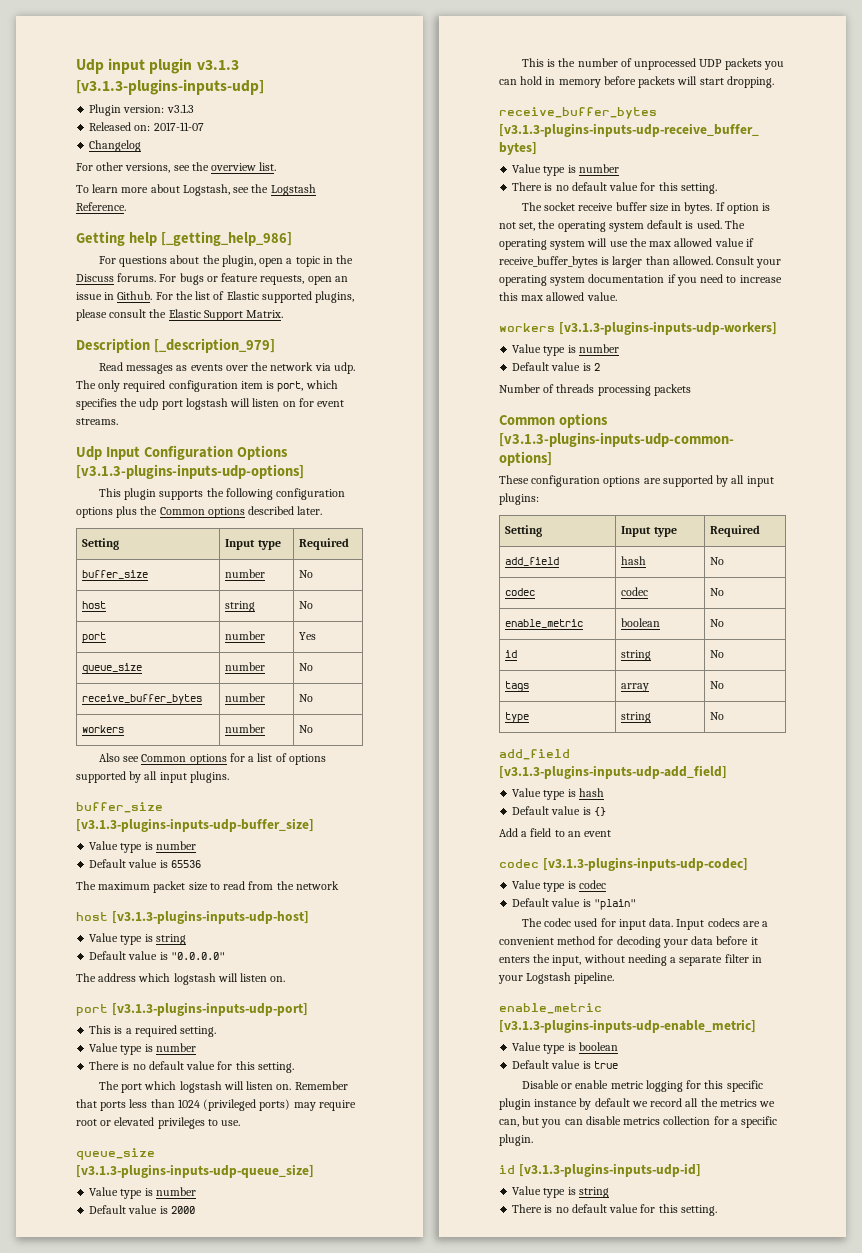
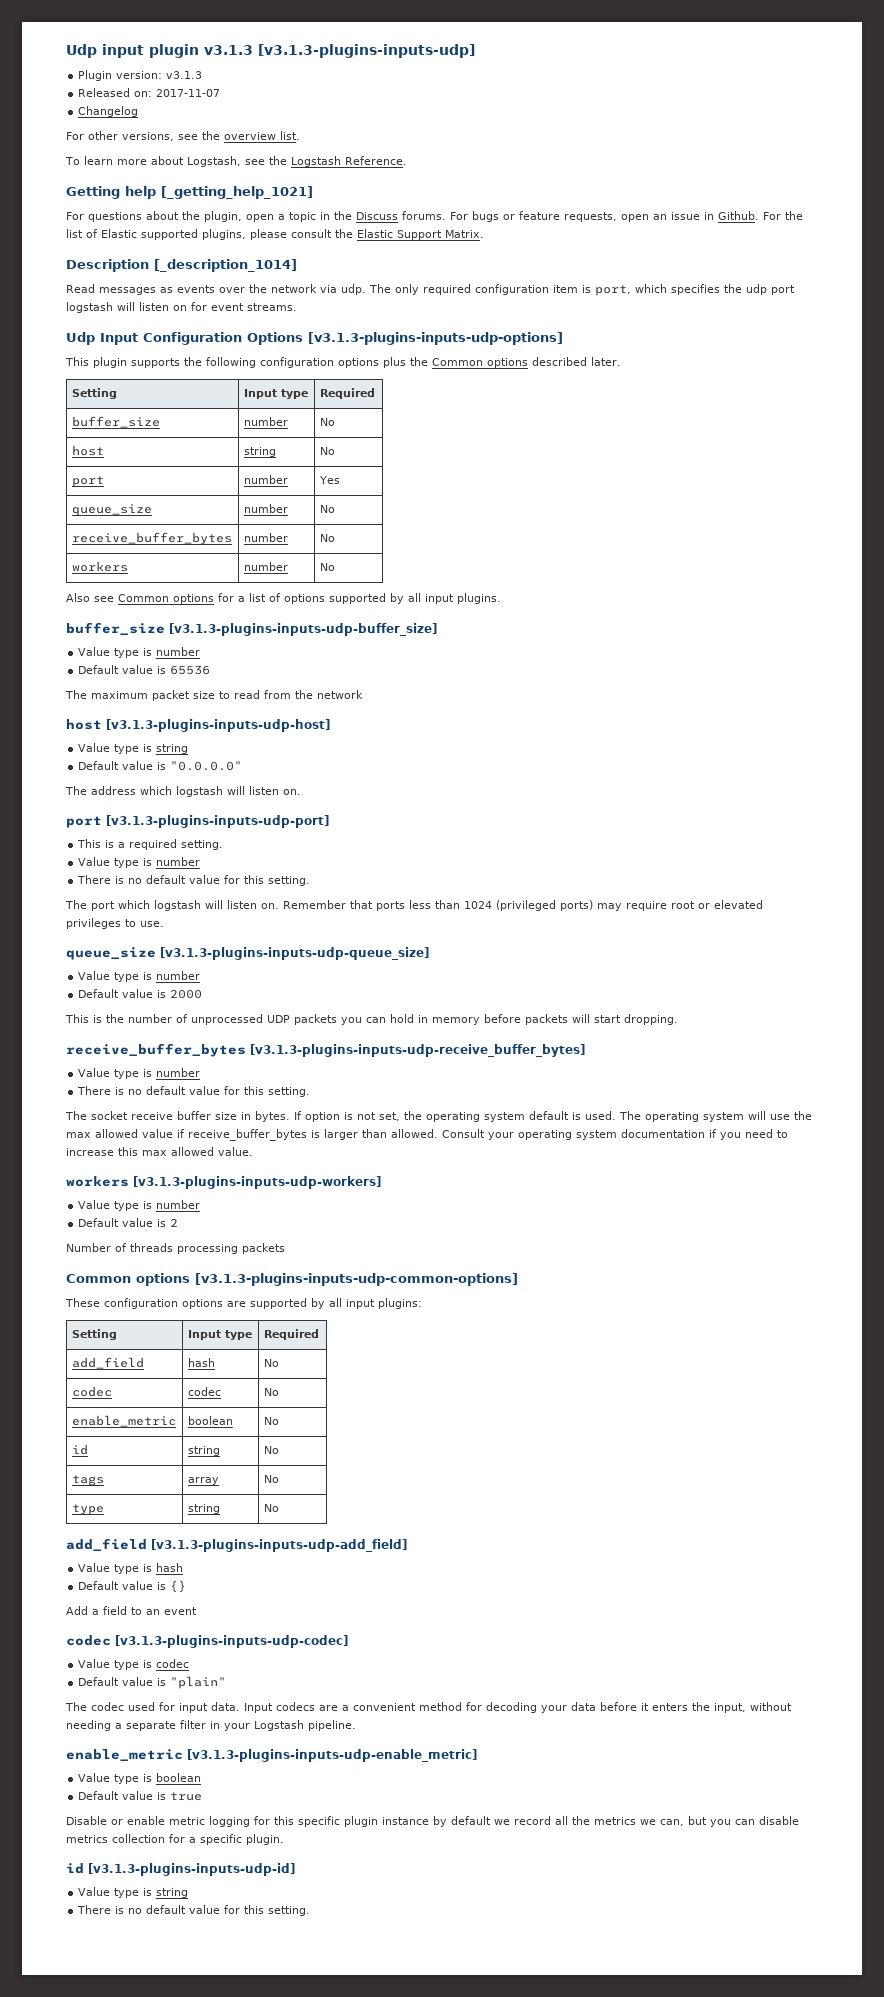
[160,231,292,246] [_getting_help_986] -> [161,186,313,199] [_getting_help_1021]
[153,338,275,353] [_description_979] -> [154,259,297,272] [_description_1014]

